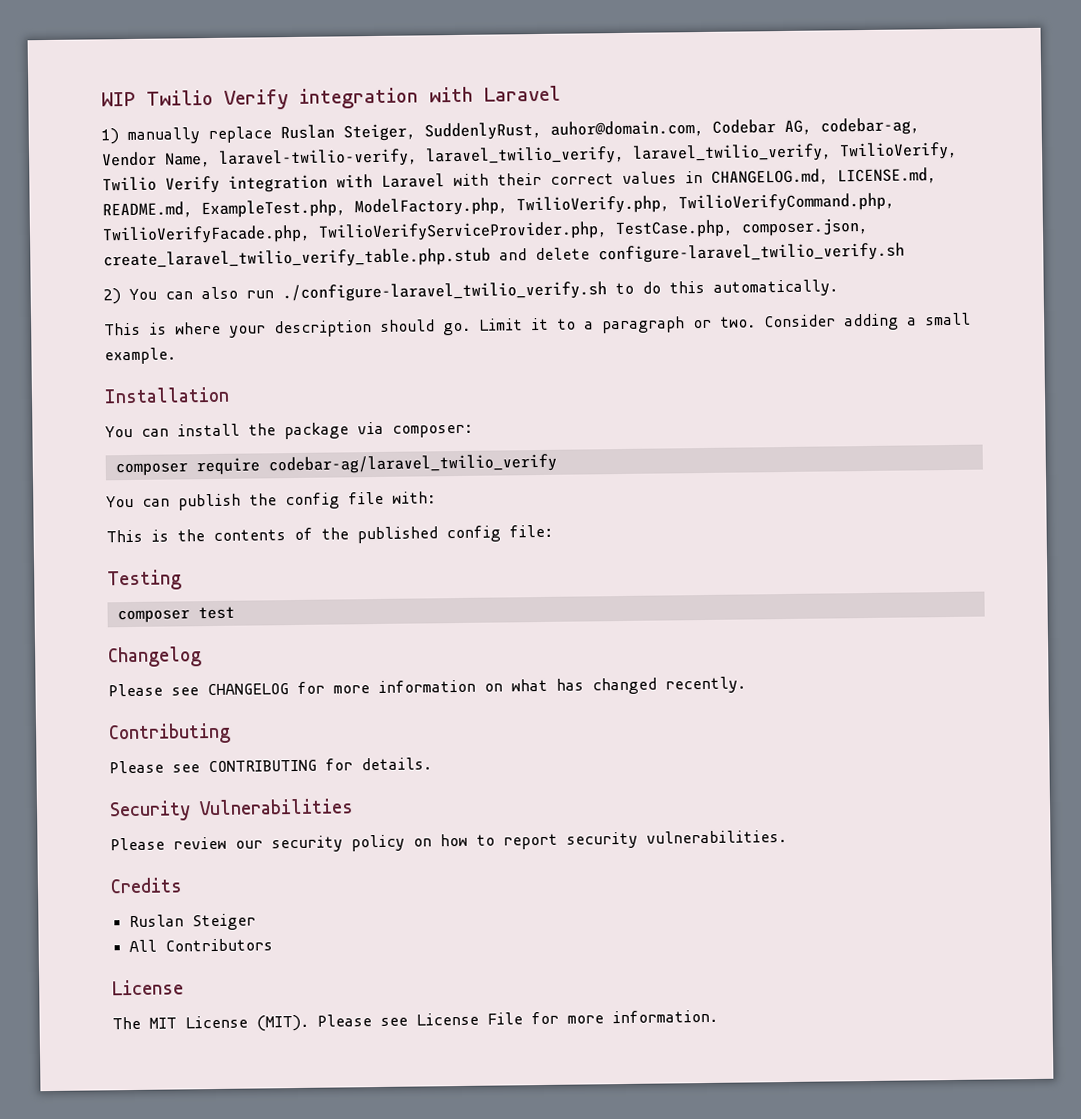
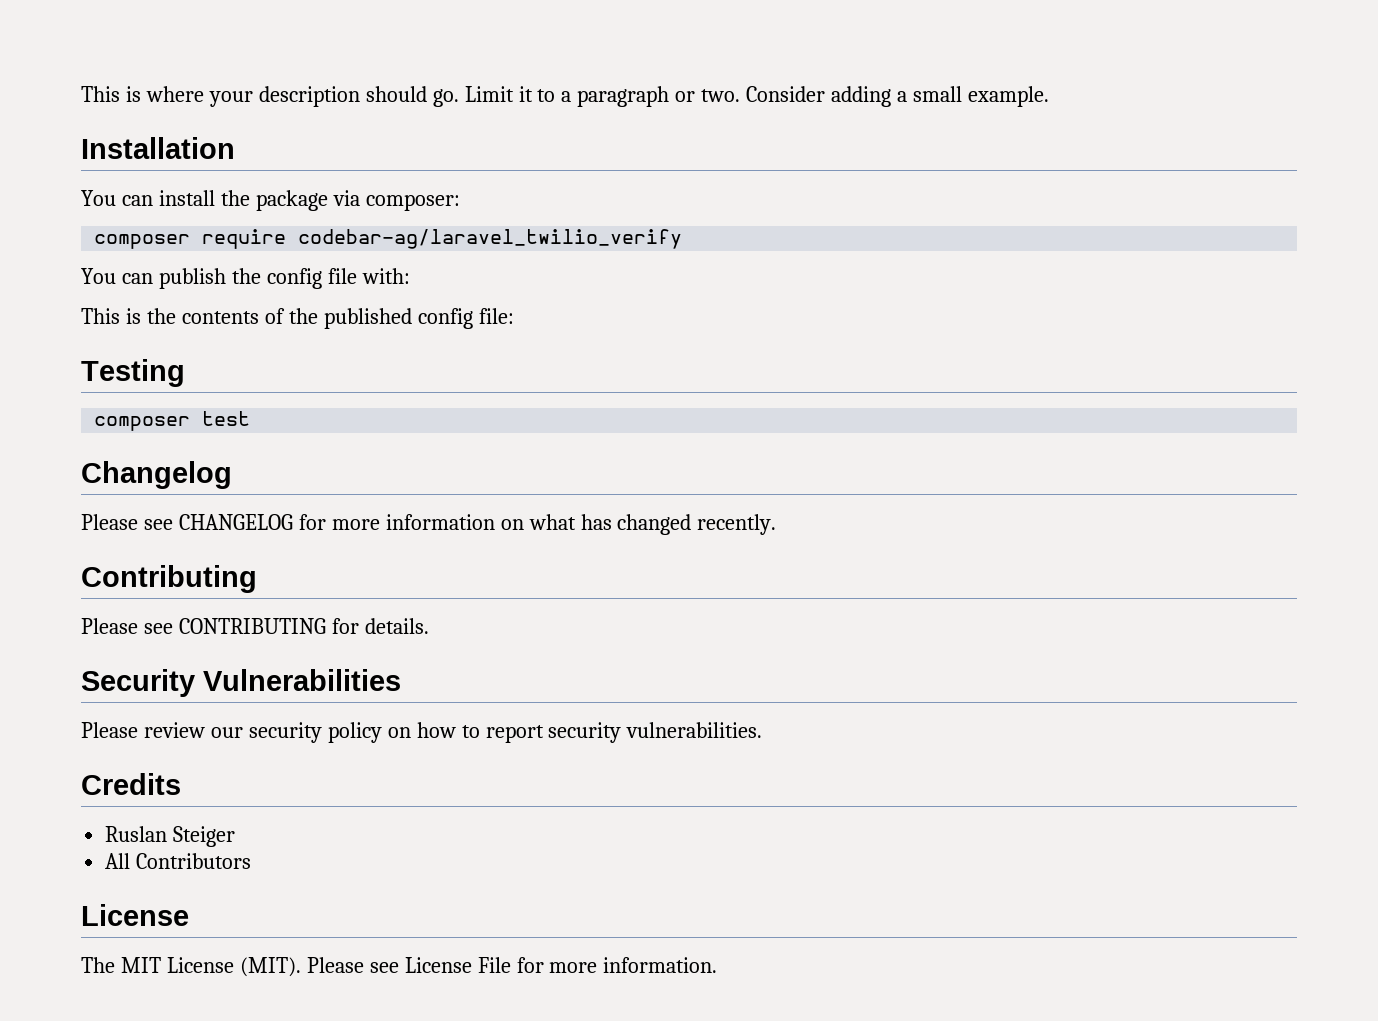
[101,85,561,110] [101,117,920,145] [101,141,958,168] [102,167,937,194] [102,192,895,219] [102,217,869,245] [103,242,905,270] [103,279,838,305] WIP Twilio Verify integration with Laravel // 1) manually replace Ruslan Steiger, SuddenlyRust, auhor@domain.com, Codebar AG, codebar-ag, Vendor Name, laravel-twilio-verify, laravel_twilio_verify, laravel_twilio_verify, TwilioVerify, Twilio Verify integration with Laravel with their correct values in CHANGELOG.md, LICENSE.md, README.md, ExampleTest.php, ModelFactory.php, TwilioVerify.php, TwilioVerifyCommand.php, TwilioVerifyFacade.php, TwilioVerifyServiceProvider.php, TestCase.php, composer.json, create_laravel_twilio_verify_table.php.stub and delete configure-laravel_twilio_verify.sh // 2) You can also run ./configure-laravel_twilio_verify.sh to do this automatically. // -> (81, 94) none

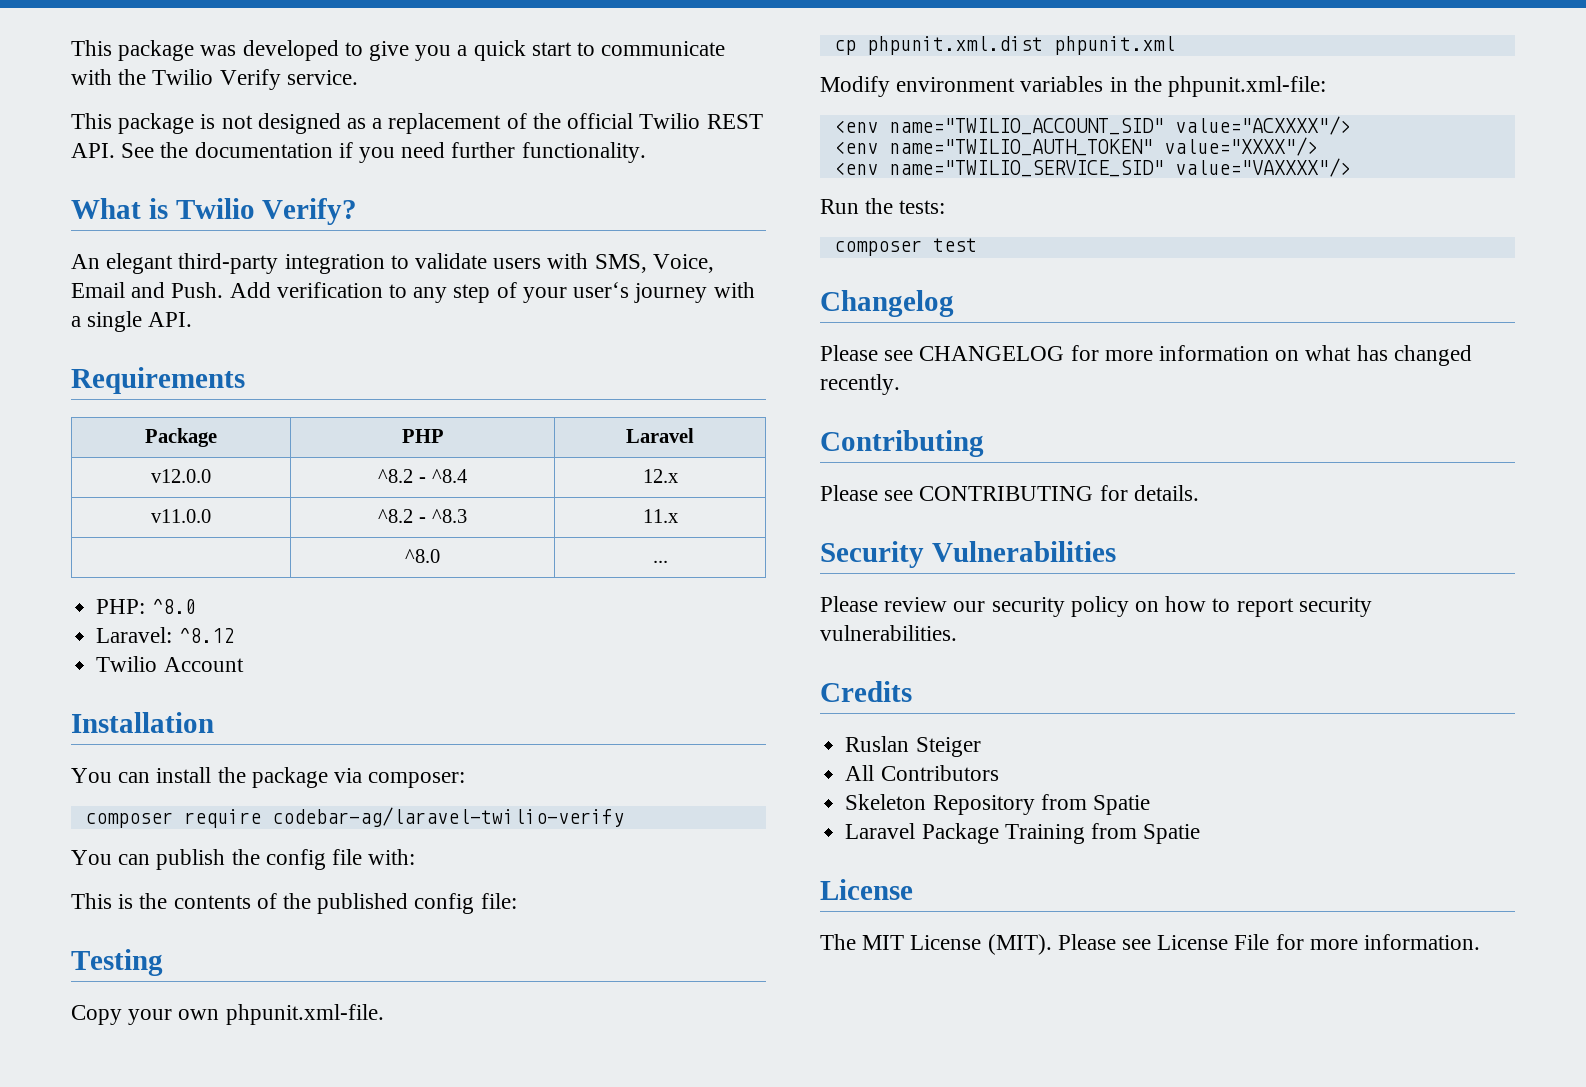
[81,86,1049,107] This is where your description should go. Limit it to a paragraph or two. Consider adding a small example. -> [71,40,726,61] [71,69,358,90] [71,113,763,134] [71,142,646,163] [71,198,358,225] [71,253,714,274] [71,282,755,303] [71,311,193,332] [71,367,245,394] [145,428,217,447] [401,429,444,443] [626,428,694,443] [151,469,211,483] [378,469,467,483] [642,469,678,483] [151,509,211,523] [378,509,467,523] [642,509,678,523] [405,549,440,563] [652,560,668,563] [96,598,196,614] [96,627,234,643] [96,656,244,672] This package was developed to give you a quick start to communicate with the Twilio Verify service. // This package is not designed as a replacement of the official Twilio REST API. See the documentation if you need further functionality. // What is Twilio Verify? // An elegant third-party integration to validate users with SMS, Voice, Email and Push. Add verification to any step of your user‘s journey with a single API. // Requirements // Package | PHP | Laravel // v12.0.0 | ^8.2 - ^8.4 | 12.x // v11.0.0 | ^8.2 - ^8.3 | 11.x // | ^8.0 | ... // PHP: ^8.0 // Laravel: ^8.12 // Twilio Account
[298,229,683,249] codebar-ag/laravel_twilio_verify -> [271,807,624,827] codebar-ag/laravel-twilio-verify
(185, 373) none -> [71,1004,384,1025] [833,36,1175,55] [820,76,1327,97] [833,116,1351,135] [833,137,1318,156] [833,158,1351,177] [820,198,946,214] // Copy your own phpunit.xml-file. // cp phpunit.xml.dist phpunit.xml // Modify environment variables in the phpunit.xml-file: // <env name="TWILIO_ACCOUNT_SID" value="ACXXXX"/> // <env name="TWILIO_AUTH_TOKEN" value="XXXX"/> // <env name="TWILIO_SERVICE_SID" value="VAXXXX"/> // Run the tests:
(252, 861) none -> [845,794,1150,815] [845,823,1201,844] // Skeleton Repository from Spatie // Laravel Package Training from Spatie

